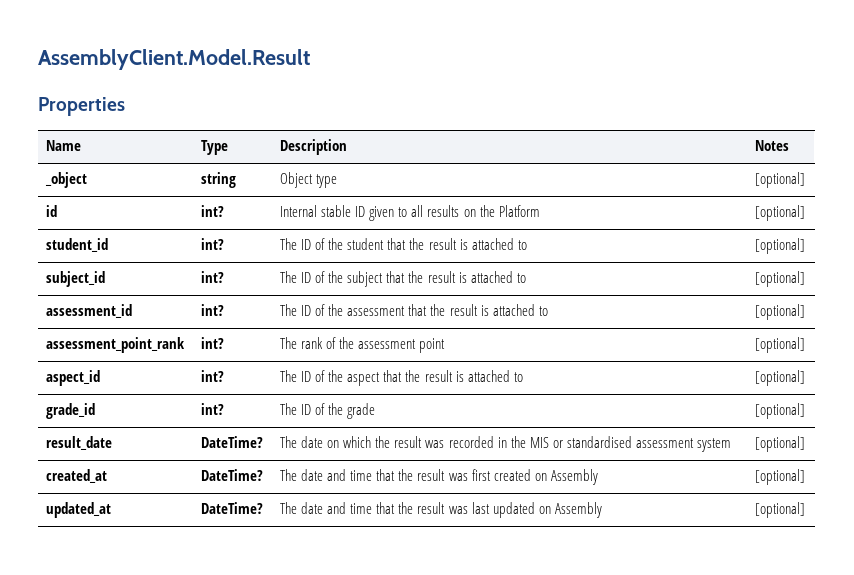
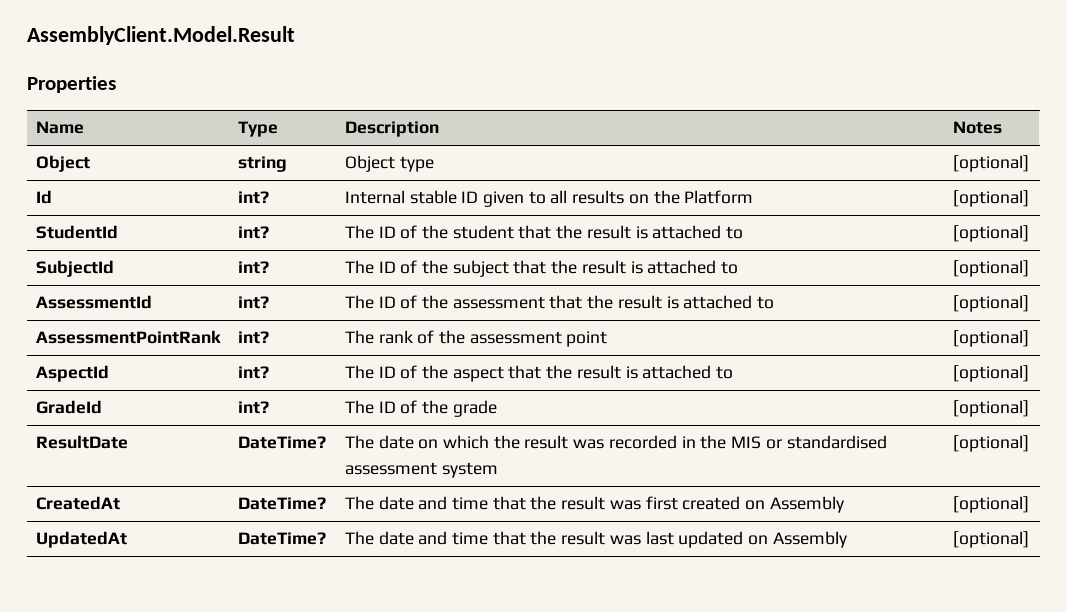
[45,172,88,188] _object -> [35,155,90,172] Object
[46,205,58,217] id -> [35,190,52,204] Id
[46,238,109,252] student_id -> [35,225,118,239] StudentId
[46,271,106,287] subject_id -> [35,260,114,277] SubjectId
[46,304,133,318] assessment_id -> [35,295,152,309] AssessmentId
[46,337,186,353] assessment_point_rank -> [35,330,221,344] AssessmentPointRank
[46,370,101,386] aspect_id -> [35,365,109,382] AspectId
[46,403,96,419] grade_id -> [35,400,102,414] GradeId
[46,436,113,450] result_date -> [35,435,128,449] ResultDate
[46,469,108,483] created_at -> [35,496,120,510] CreatedAt
[46,502,112,518] updated_at -> [35,531,127,548] UpdatedAt

